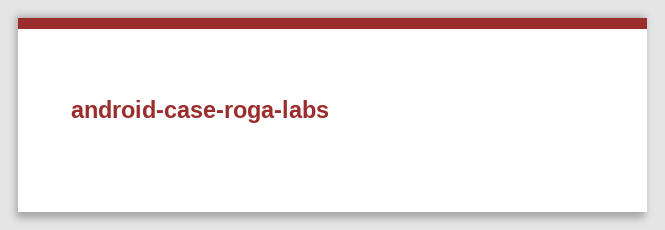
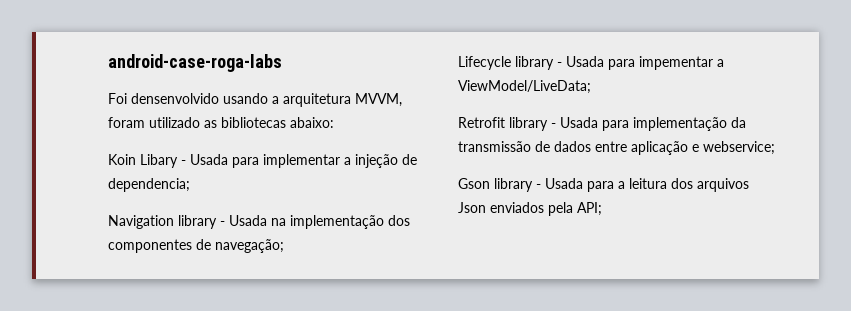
(329, 111) none -> [108,93,402,107] [108,117,334,128] [108,154,417,168] [108,178,190,192] [108,215,410,229] [108,239,284,253] [458,56,724,70] [458,80,591,94] [458,117,746,131] [458,141,775,155] [458,178,749,192] [458,202,602,216] // Foi densenvolvido usando a arquitetura MVVM, foram utilizado as bibliotecas abaixo: // Koin Libary - Usada para implementar a injeção de dependencia; // Navigation library - Usada na implementação dos componentes de navegação; // Lifecycle library - Usada para impementar a ViewModel/LiveData; // Retrofit library - Usada para implementação da transmissão de dados entre aplicação e webservice; // Gson library - Usada para a leitura dos arquivos Json enviados pela API;

